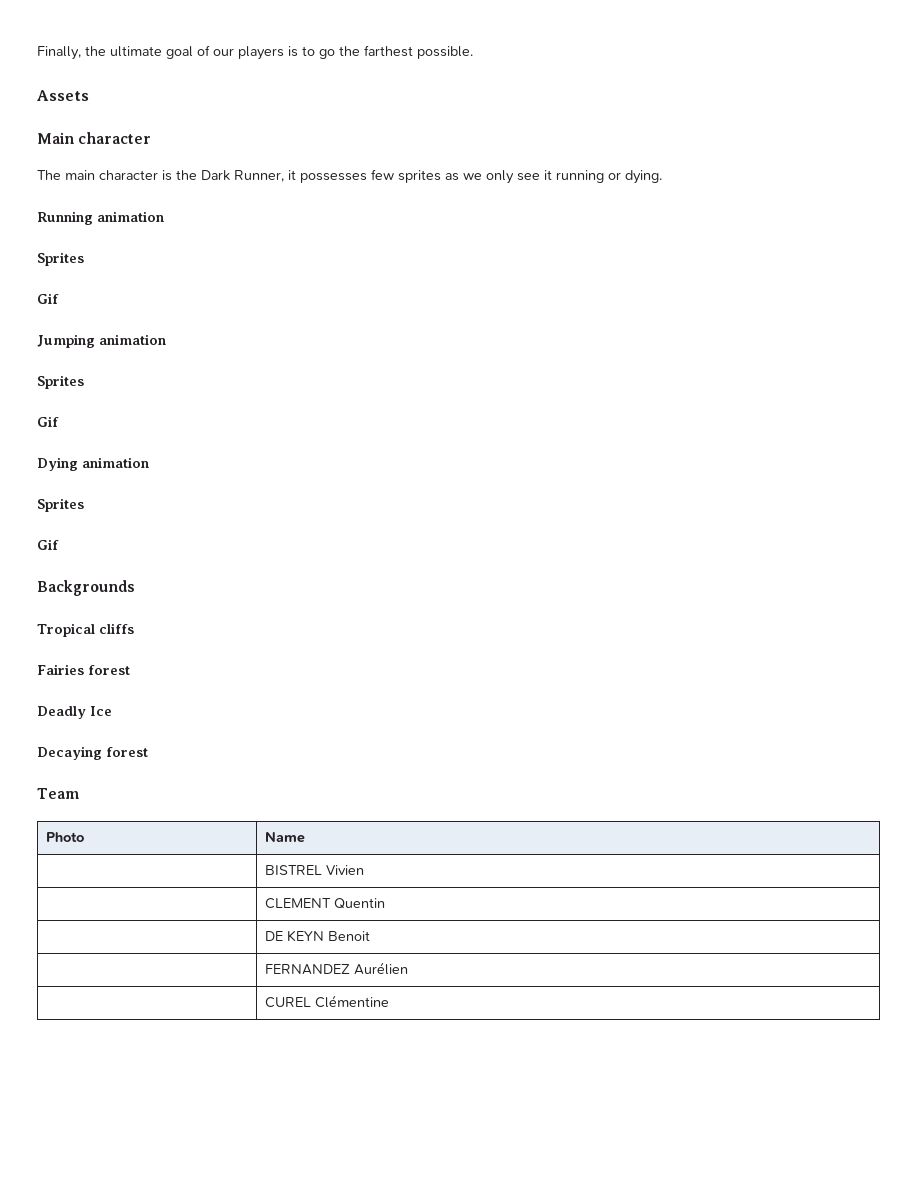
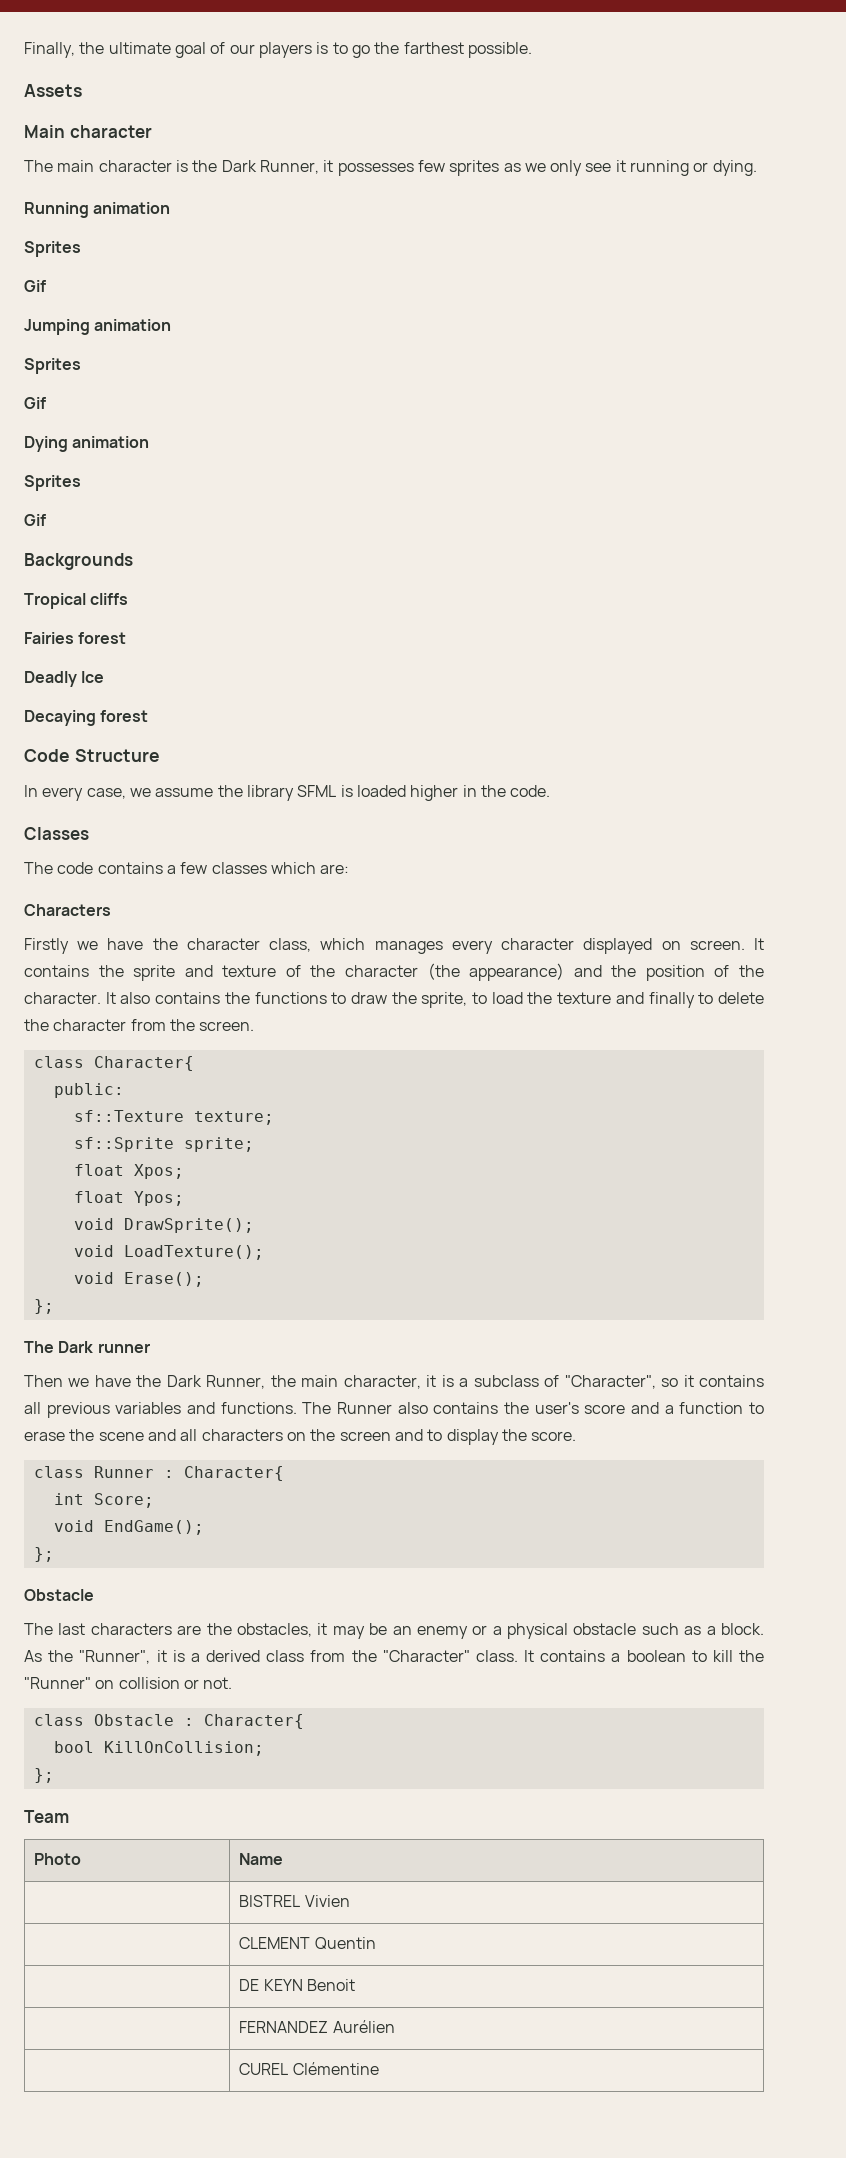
(148, 752) none -> [24,749,160,762] [24,785,551,801] [24,827,89,840] [24,862,350,874] [24,904,111,916] [24,938,765,954] [24,963,764,981] [24,992,765,1008] [24,1019,255,1031] [33,1056,194,1071] [53,1083,124,1098] [73,1110,274,1125] [73,1137,254,1152] [73,1164,184,1179] [73,1191,184,1206] [73,1218,254,1233] [73,1245,264,1260] [73,1272,204,1287] [33,1299,54,1314] [24,1341,150,1353] [24,1375,765,1389] [24,1402,764,1418] [24,1429,577,1445] [33,1466,284,1481] [53,1493,154,1508] [53,1520,204,1535] [33,1547,54,1562] [24,1589,94,1601] [24,1623,765,1639] [24,1650,764,1664] [24,1677,233,1689] [33,1714,304,1729] [53,1741,264,1756] [33,1768,54,1783] // Code Structure // In every case, we assume the library SFML is loaded higher in the code. // Classes // The code contains a few classes which are: // Characters // Firstly we have the character class, which manages every character displayed on screen. It contains the sprite and texture of the character (the appearance) and the position of the character. It also contains the functions to draw the sprite, to load the texture and finally to delete the character from the screen. // class Character{ // public: // sf::Texture texture; // sf::Sprite sprite; // float Xpos; // float Ypos; // void DrawSprite(); // void LoadTexture(); // void Erase(); // }; // The Dark runner // Then we have the Dark Runner, the main character, it is a subclass of "Character", so it contains all previous variables and functions. The Runner also contains the user's score and a function to erase the scene and all characters on the screen and to display the score. // class Runner : Character{ // int Score; // void EndGame(); // }; // Obstacle // The last characters are the obstacles, it may be an enemy or a physical obstacle such as a block. As the "Runner", it is a derived class from the "Character" class. It contains a boolean to kill the "Runner" on collision or not. // class Obstacle : Character{ // bool KillOnCollision; // };

